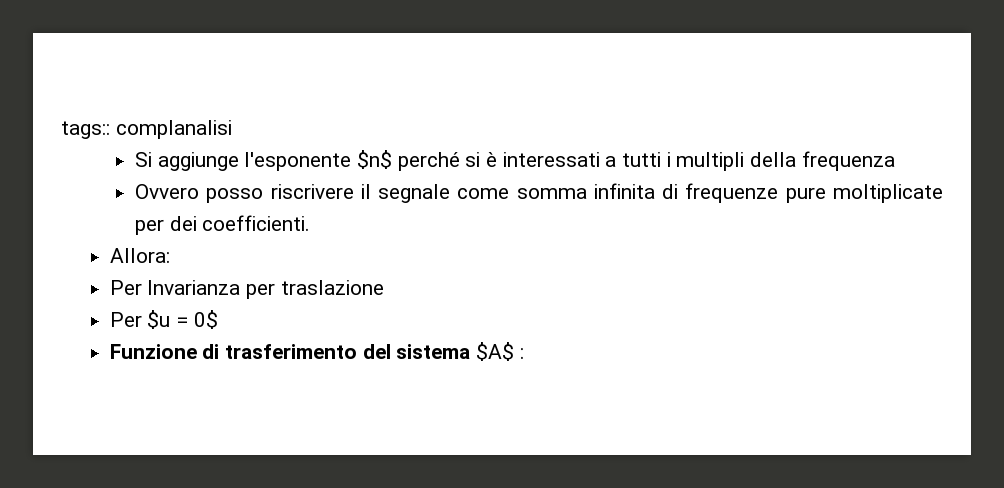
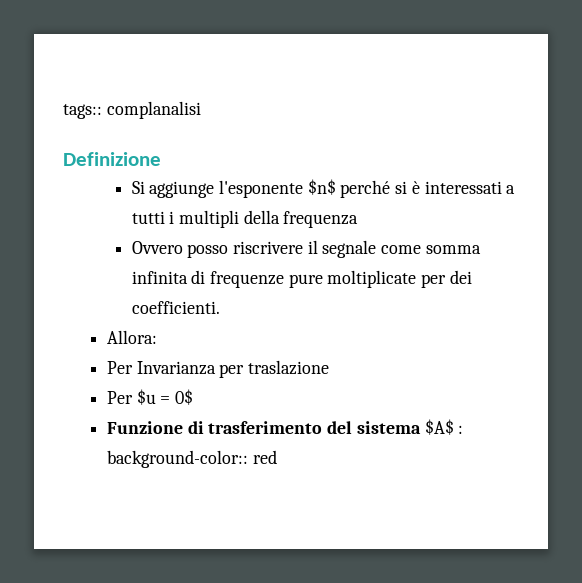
(232, 129) none -> [63,152,161,166] // Definizione
(524, 353) none -> [106,450,277,468] background-color:: red

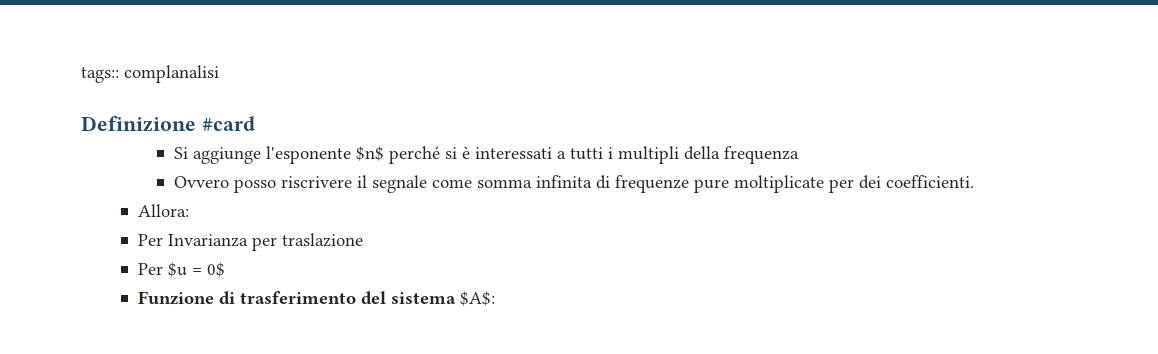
(161, 159) none -> [201,116,255,131] #card
[424,419,464,435] [106,450,277,468] $A$ : background-color:: red -> [459,291,495,306] $A$:

